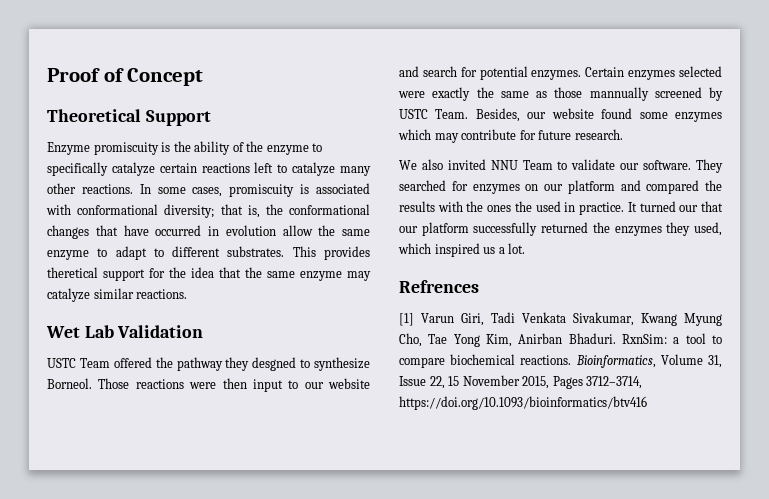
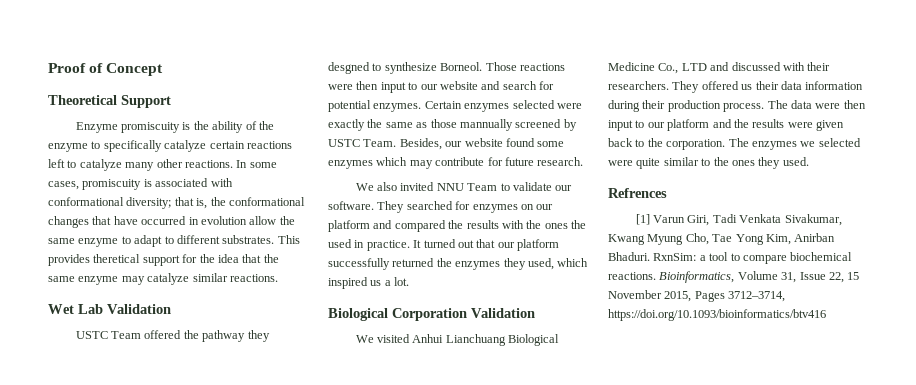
[679,205,699,212] our -> [457,240,474,248] out
(526, 248) none -> [328,308,535,321] [355,334,560,346] [608,62,831,74] [608,81,864,93] [608,100,866,112] [608,119,844,131] [608,138,861,150] [608,157,809,169] // Biological Corporation Validation // We visited Anhui Lianchuang Biological Medicine Co., LTD and discussed with their researchers. They offered us their data information during their production process. The data were then input to our platform and the results were given back to the corporation. The enzymes we selected were quite similar to the ones they used.

